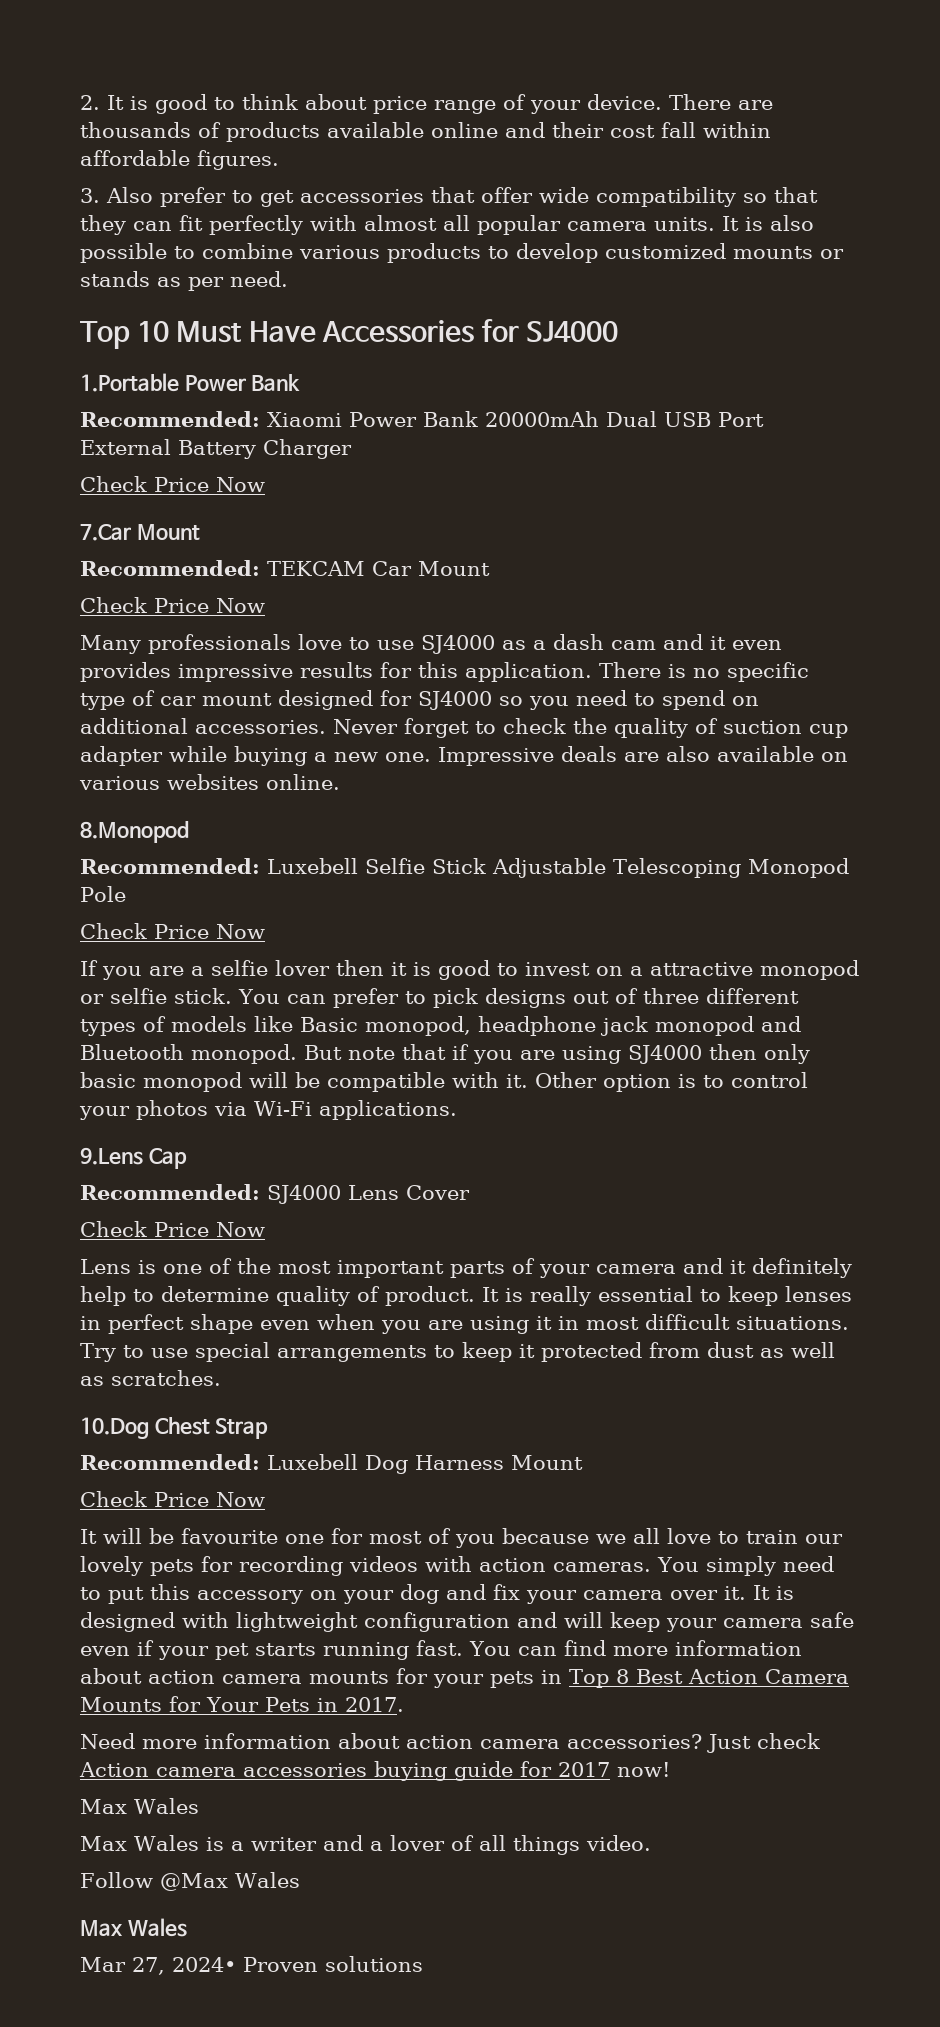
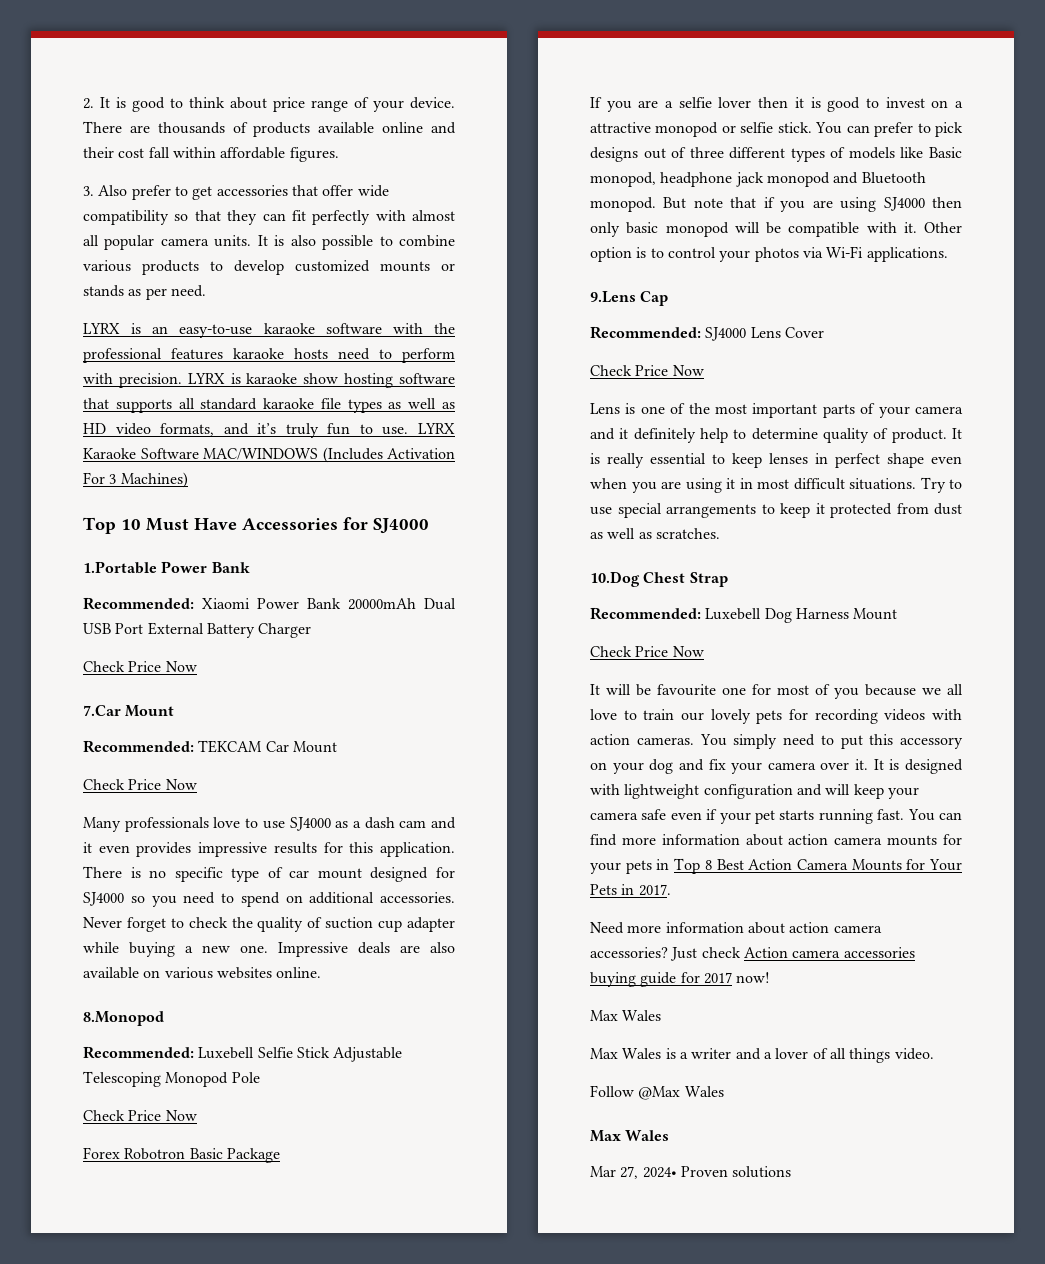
(288, 279) none -> [83,323,455,338] [83,348,455,363] [83,373,455,388] [83,398,455,413] [83,423,455,438] [83,447,455,463] [83,472,188,488] // LYRX is an easy-to-use karaoke software with the professional features karaoke hosts need to perform with precision. LYRX is karaoke show hosting software that supports all standard karaoke file types as well as HD video formats, and it’s truly fun to use. LYRX Karaoke Software MAC/WINDOWS (Includes Activation For 3 Machines)
(265, 931) none -> [83,1147,280,1163] // Forex Robotron Basic Package

